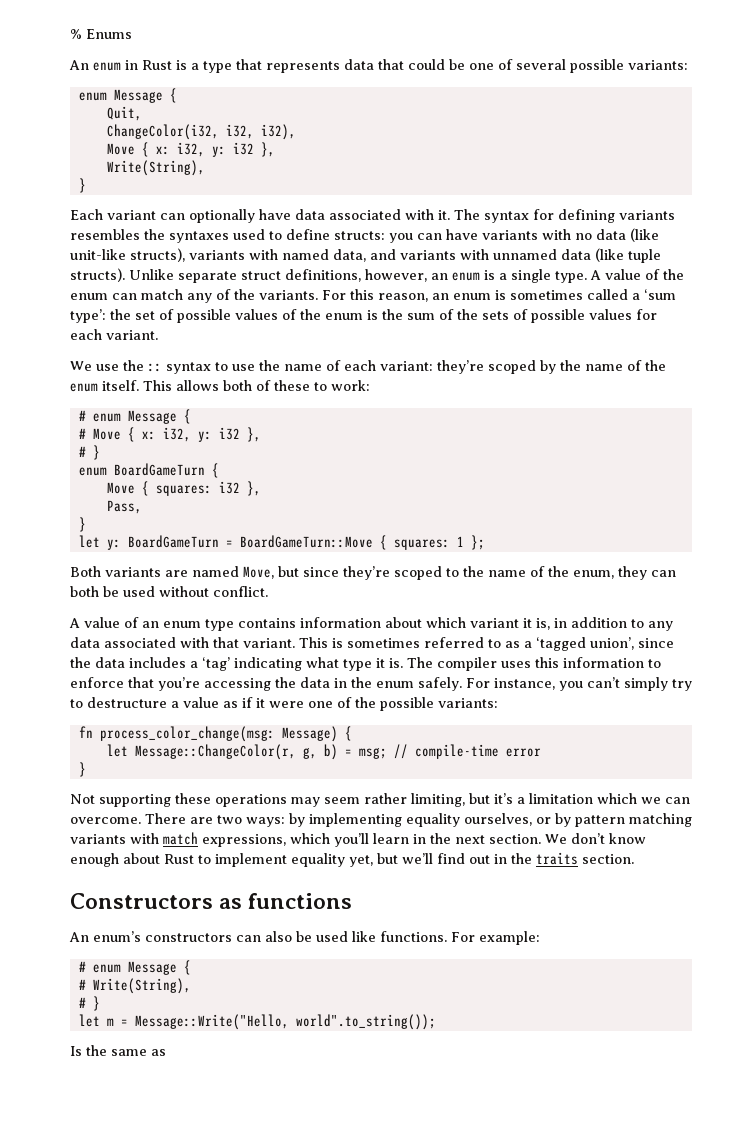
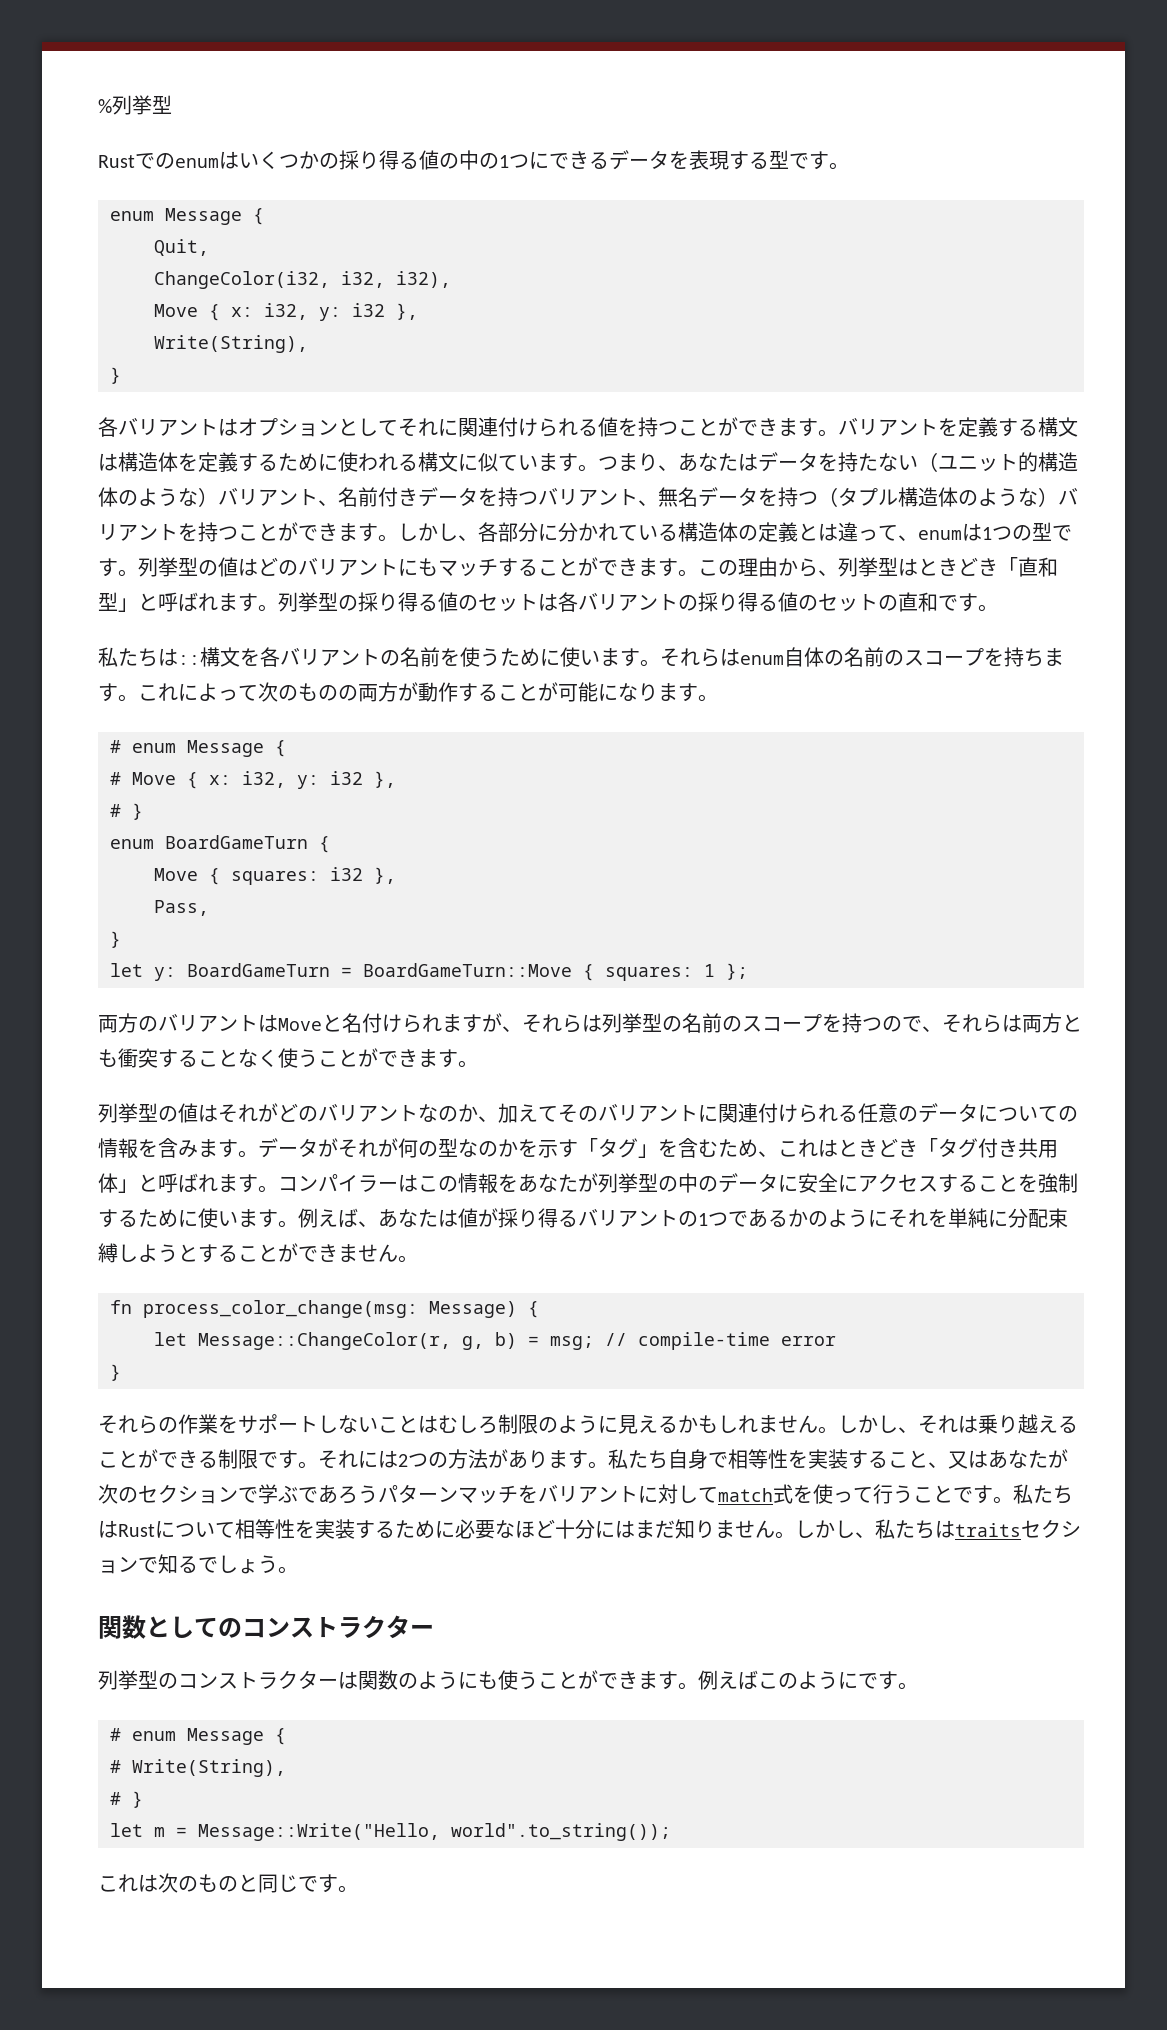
[86,29,132,39] [69,59,688,73] Enums // An enum in Rust is a type that represents data that could be one of several possible variants: -> [112,95,172,115] [98,150,849,170] 列挙型 // Rustでのenumはいくつかの採り得る値の中の1つにできるデータを表現する型です。
[70,209,675,223] [70,228,659,243] [70,248,661,263] [70,268,684,283] [70,289,676,303] [70,309,657,323] [70,329,158,340] [70,360,666,374] [70,380,370,392] Each variant can optionally have data associated with it. The syntax for defining variants resembles the syntaxes used to define structs: you can have variants with no data (like unit-like structs), variants with named data, and variants with unnamed data (like tuple structs). Unlike separate struct definitions, however, an enum is a single type. A value of the enum can match any of the variants. For this reason, an enum is sometimes called a ‘sum type’: the set of possible values of the enum is the sum of the sets of possible values for each variant. // We use the :: syntax to use the name of each variant: they’re scoped by the name of the enum itself. This allows both of these to work: -> [98,417,1078,437] [98,452,1078,472] [98,487,1078,507] [98,522,1072,542] [98,557,1058,577] [98,592,998,612] [98,647,1064,667] [98,682,718,702] 各バリアントはオプションとしてそれに関連付けられる値を持つことができます。バリアントを定義する構文は構造体を定義するために使われる構文に似ています。つまり、あなたはデータを持たない（ユニット的構造体のような）バリアント、名前付きデータを持つバリアント、無名データを持つ（タプル構造体のような）バリアントを持つことができます。しかし、各部分に分かれている構造体の定義とは違って、enumは1つの型です。列挙型の値はどのバリアントにもマッチすることができます。この理由から、列挙型はときどき「直和型」と呼ばれます。列挙型の採り得る値のセットは各バリアントの採り得る値のセットの直和です。 // 私たちは::構文を各バリアントの名前を使うために使います。それらはenum自体の名前のスコープを持ちます。これによって次のものの両方が動作することが可能になります。
[70,566,676,580] [70,586,268,597] [69,617,673,631] [70,637,674,651] [70,657,661,671] [70,677,692,691] [70,697,498,711] Both variants are named Move, but since they’re scoped to the name of the enum, they can both be used without conflict. // A value of an enum type contains information about which variant it is, in addition to any data associated with that variant. This is sometimes referred to as a ‘tagged union’, since the data includes a ‘tag’ indicating what type it is. The compiler uses this information to enforce that you’re accessing the data in the enum safely. For instance, you can’t simply try to destructure a value as if it were one of the possible variants: -> [98,1013,1082,1033] [98,1048,478,1068] [98,1103,1078,1123] [98,1138,1058,1159] [98,1173,1078,1194] [98,1208,1068,1228] [98,1243,418,1263] 両方のバリアントはMoveと名付けられますが、それらは列挙型の名前のスコープを持つので、それらは両方とも衝突することなく使うことができます。 // 列挙型の値はそれがどのバリアントなのか、加えてそのバリアントに関連付けられる任意のデータについての情報を含みます。データがそれが何の型なのかを示す「タグ」を含むため、これはときどき「タグ付き共用体」と呼ばれます。コンパイラーはこの情報をあなたが列挙型の中のデータに安全にアクセスすることを強制するために使います。例えば、あなたは値が採り得るバリアントの1つであるかのようにそれを単純に分配束縛しようとすることができません。
[70,793,690,807] [70,813,692,827] [70,832,646,847] [70,852,634,867] [70,893,353,909] [69,931,540,945] Not supporting these operations may seem rather limiting, but it’s a limitation which we can overcome. There are two ways: by implementing equality ourselves, or by pattern matching variants with match expressions, which you’ll learn in the next section. We don’t know enough about Rust to implement equality yet, but we’ll find out in the traits section. // Constructors as functions // An enum’s constructors can also be used like functions. For example: -> [98,1414,1078,1434] [98,1449,1068,1469] [98,1484,1073,1504] [98,1519,1081,1539] [98,1554,298,1574] [98,1615,434,1639] [98,1670,918,1690] それらの作業をサポートしないことはむしろ制限のように見えるかもしれません。しかし、それは乗り越えることができる制限です。それには2つの方法があります。私たち自身で相等性を実装すること、又はあなたが次のセクションで学ぶであろうパターンマッチをバリアントに対してmatch式を使って行うことです。私たちはRustについて相等性を実装するために必要なほど十分にはまだ知りません。しかし、私たちはtraitsセクションで知るでしょう。 // 関数としてのコンストラクター // 列挙型のコンストラクターは関数のようにも使うことができます。例えばこのようにです。
[70,1045,166,1056] Is the same as -> [98,1873,358,1893] これは次のものと同じです。

